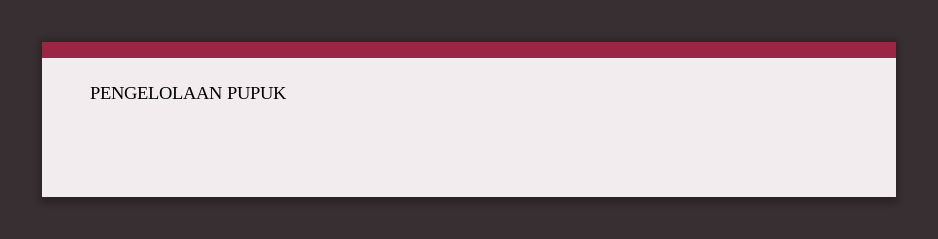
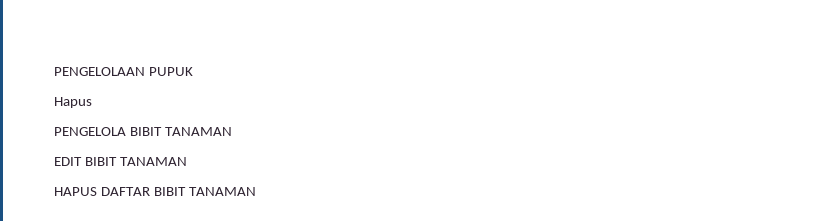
(287, 93) none -> [54,97,92,108] [54,127,232,136] [54,157,187,166] [54,187,256,196] // Hapus // PENGELOLA BIBIT TANAMAN // EDIT BIBIT TANAMAN // HAPUS DAFTAR BIBIT TANAMAN

